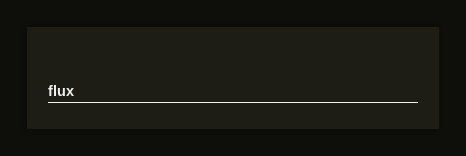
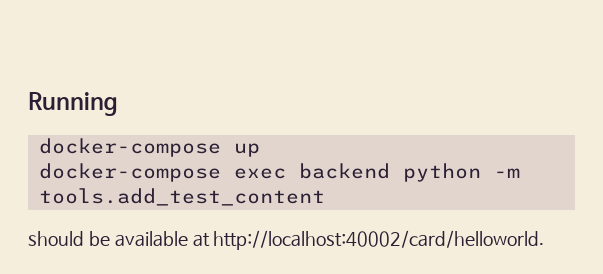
[48,85,74,96] flux -> [28,92,118,116] [38,138,260,157] [38,163,520,182] [38,188,325,206] [28,230,545,250] Running // docker-compose up // docker-compose exec backend python -m tools.add_test_content // should be available at http://localhost:40002/card/helloworld.

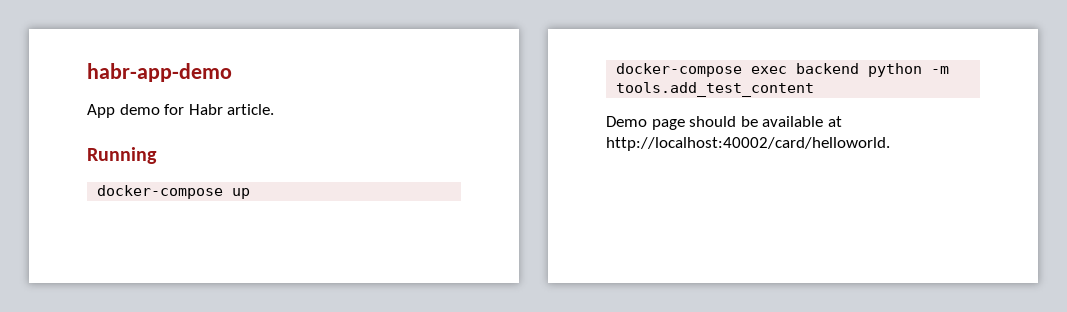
(28, 104) none -> [87,63,232,82] [87,104,275,118] habr-app-demo // App demo for Habr article. //
(325, 197) none -> [606,116,685,130] Demo page

